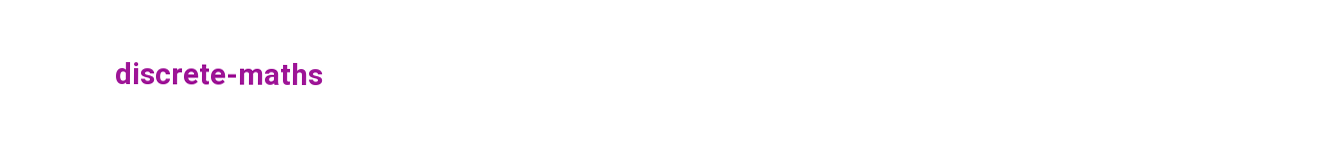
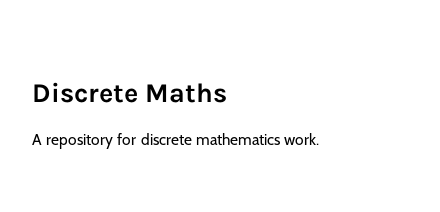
[114,62,324,86] discrete-maths -> [32,82,228,103] [32,133,319,149] Discrete Maths // A repository for discrete mathematics work.

